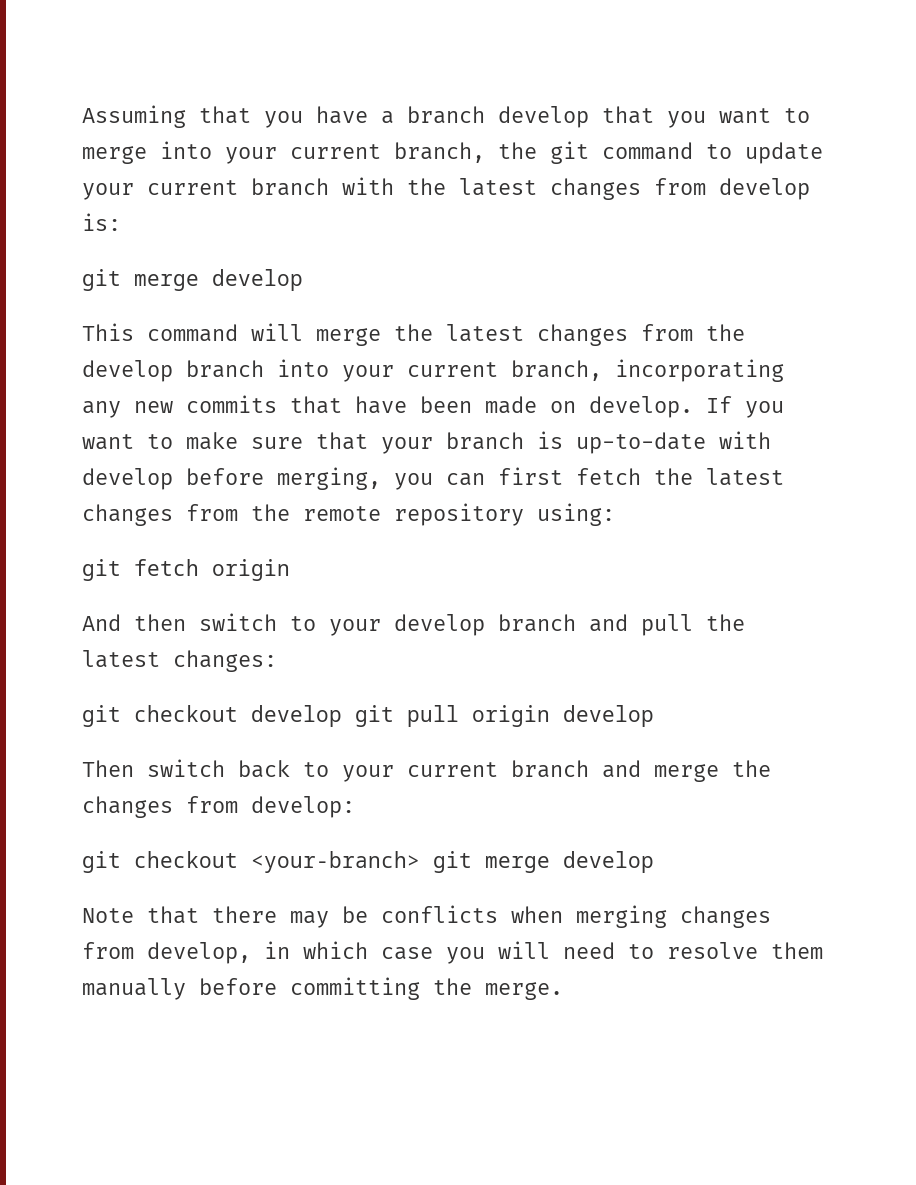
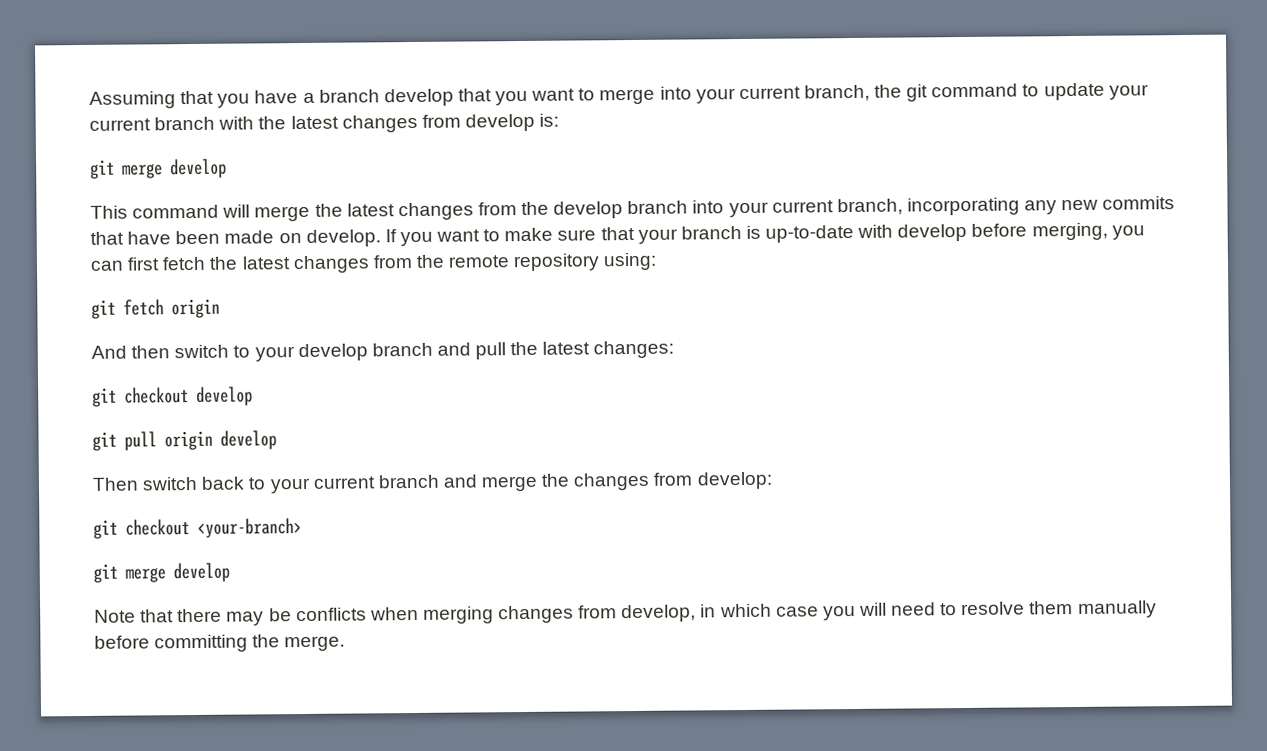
(342, 716) none -> (253, 396) //
(420, 862) none -> (302, 528) //

